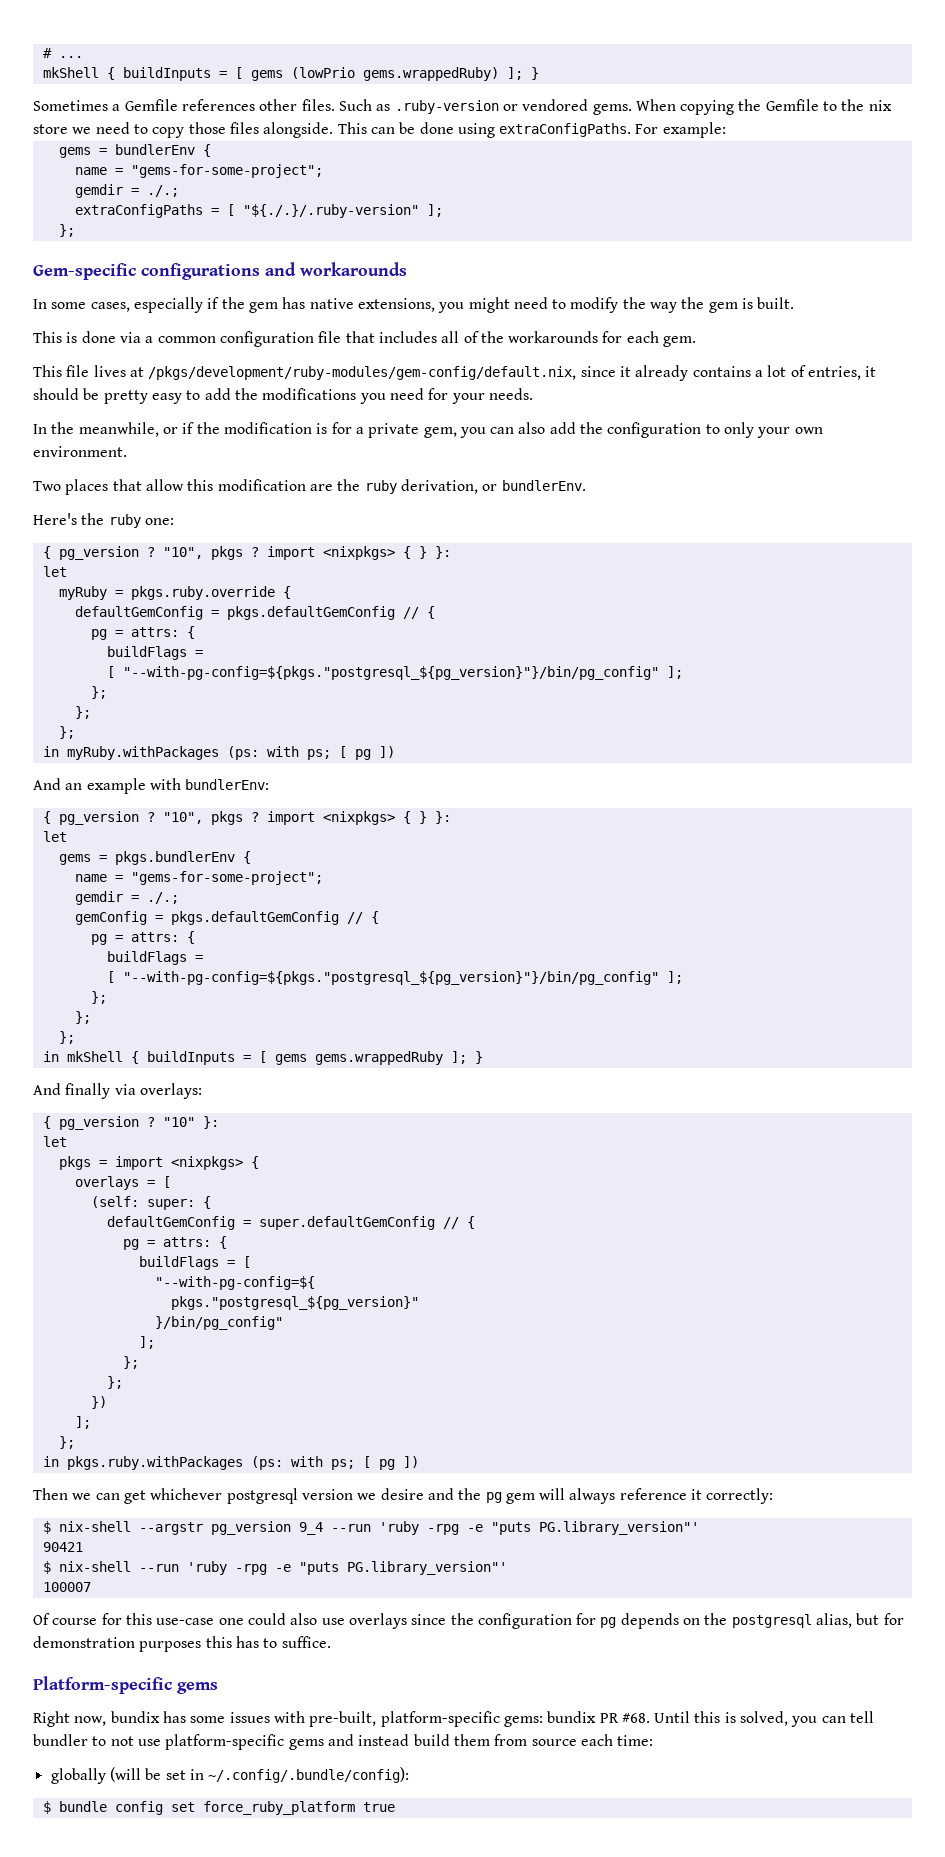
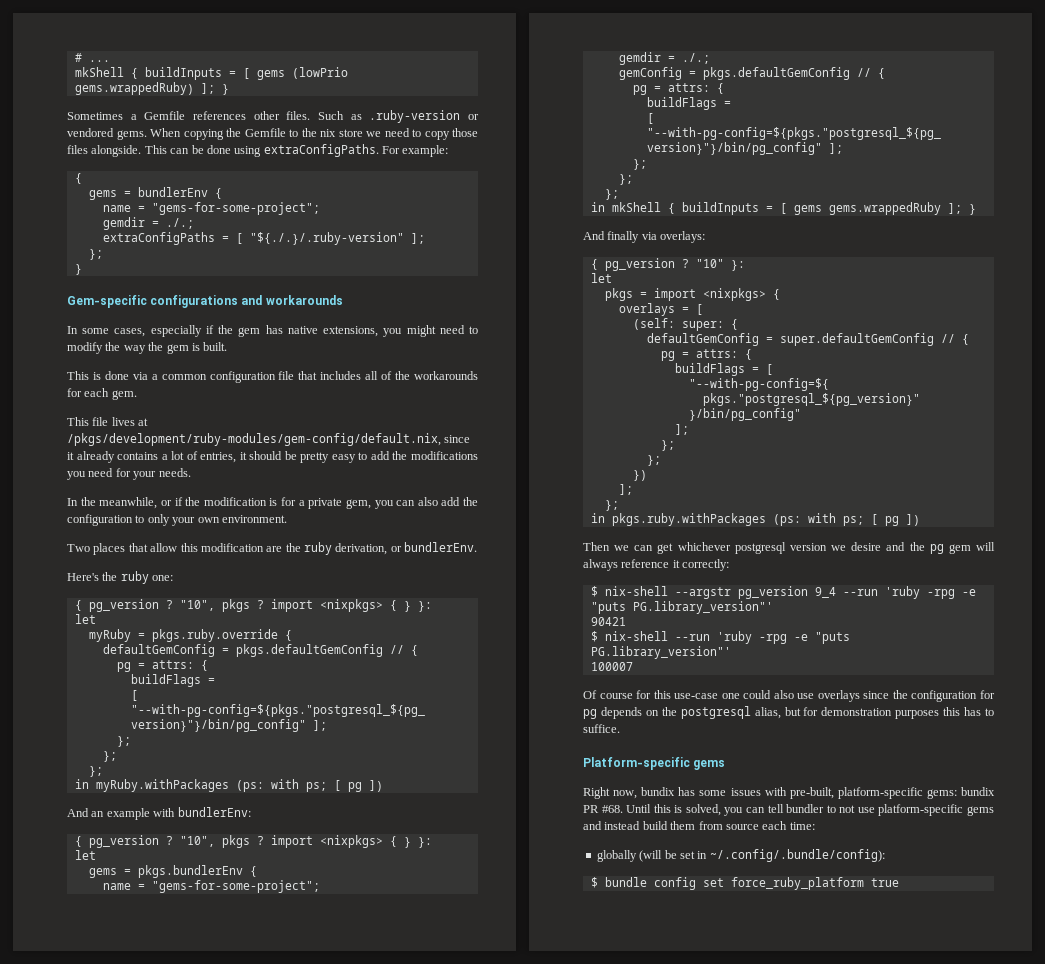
(726, 130) none -> [74,173,82,184] // {
(75, 230) none -> [74,264,82,275] // }

